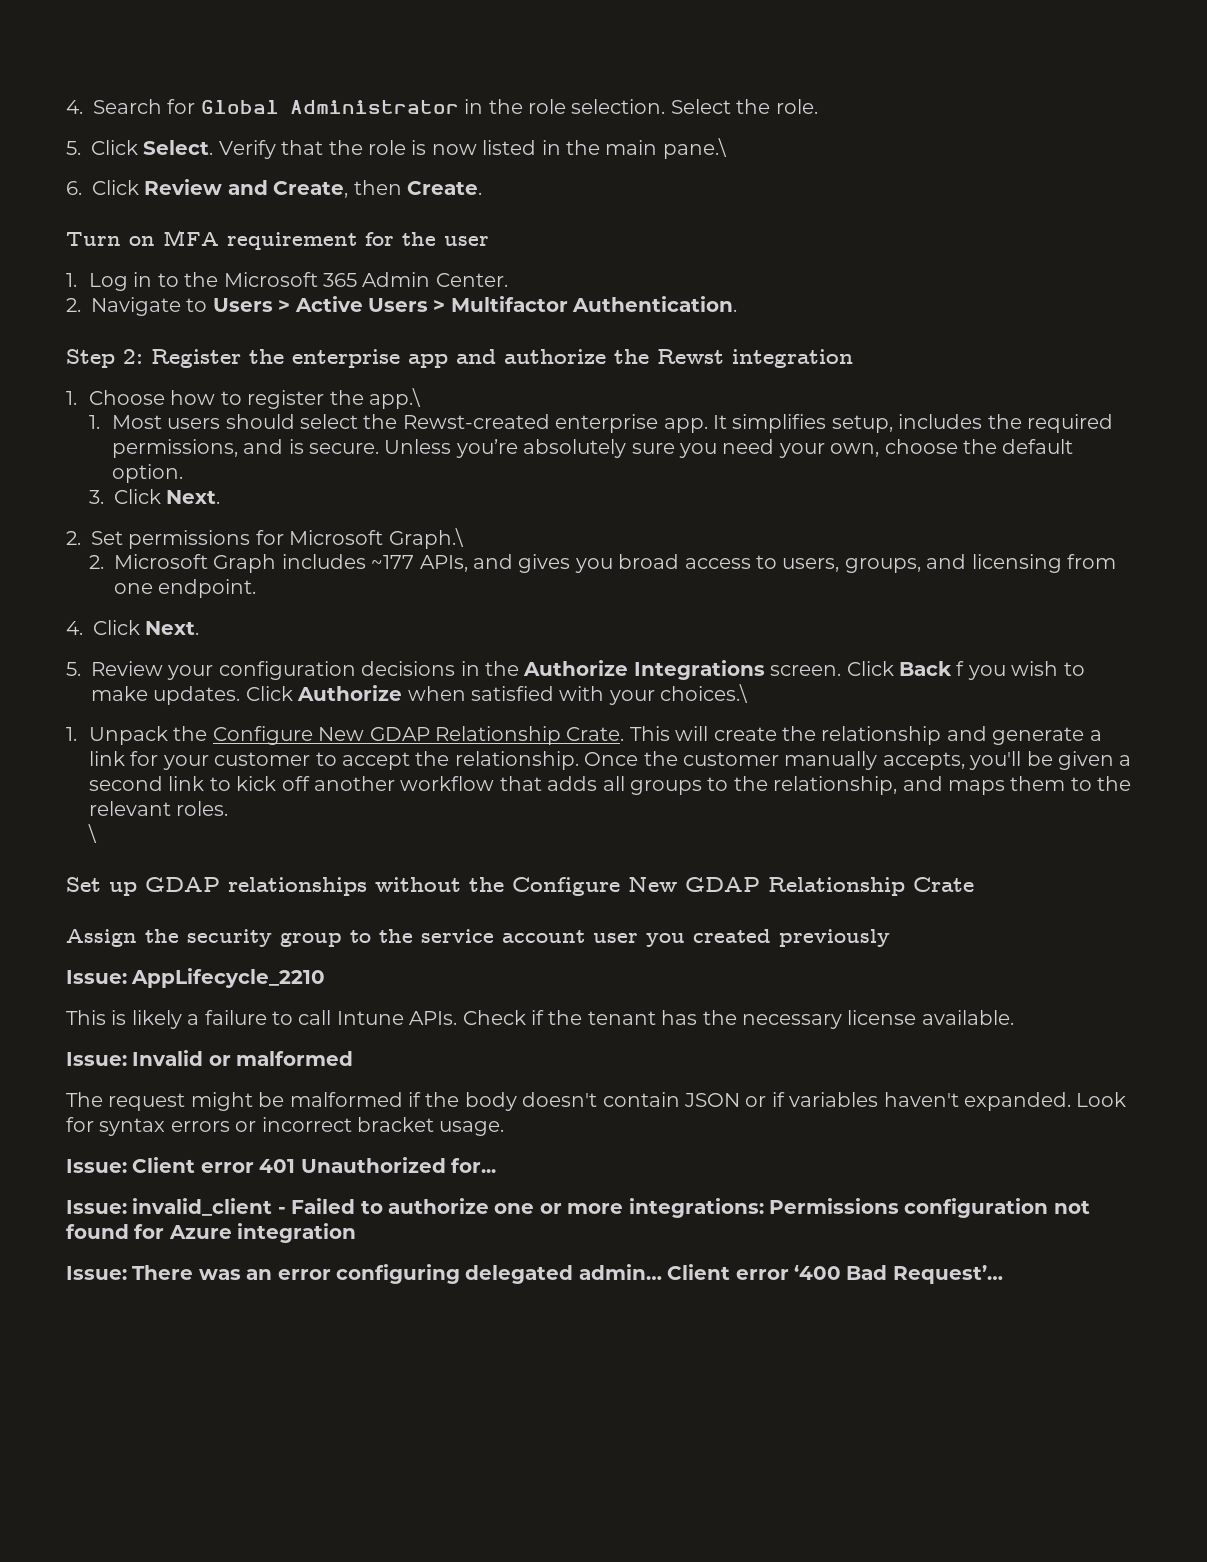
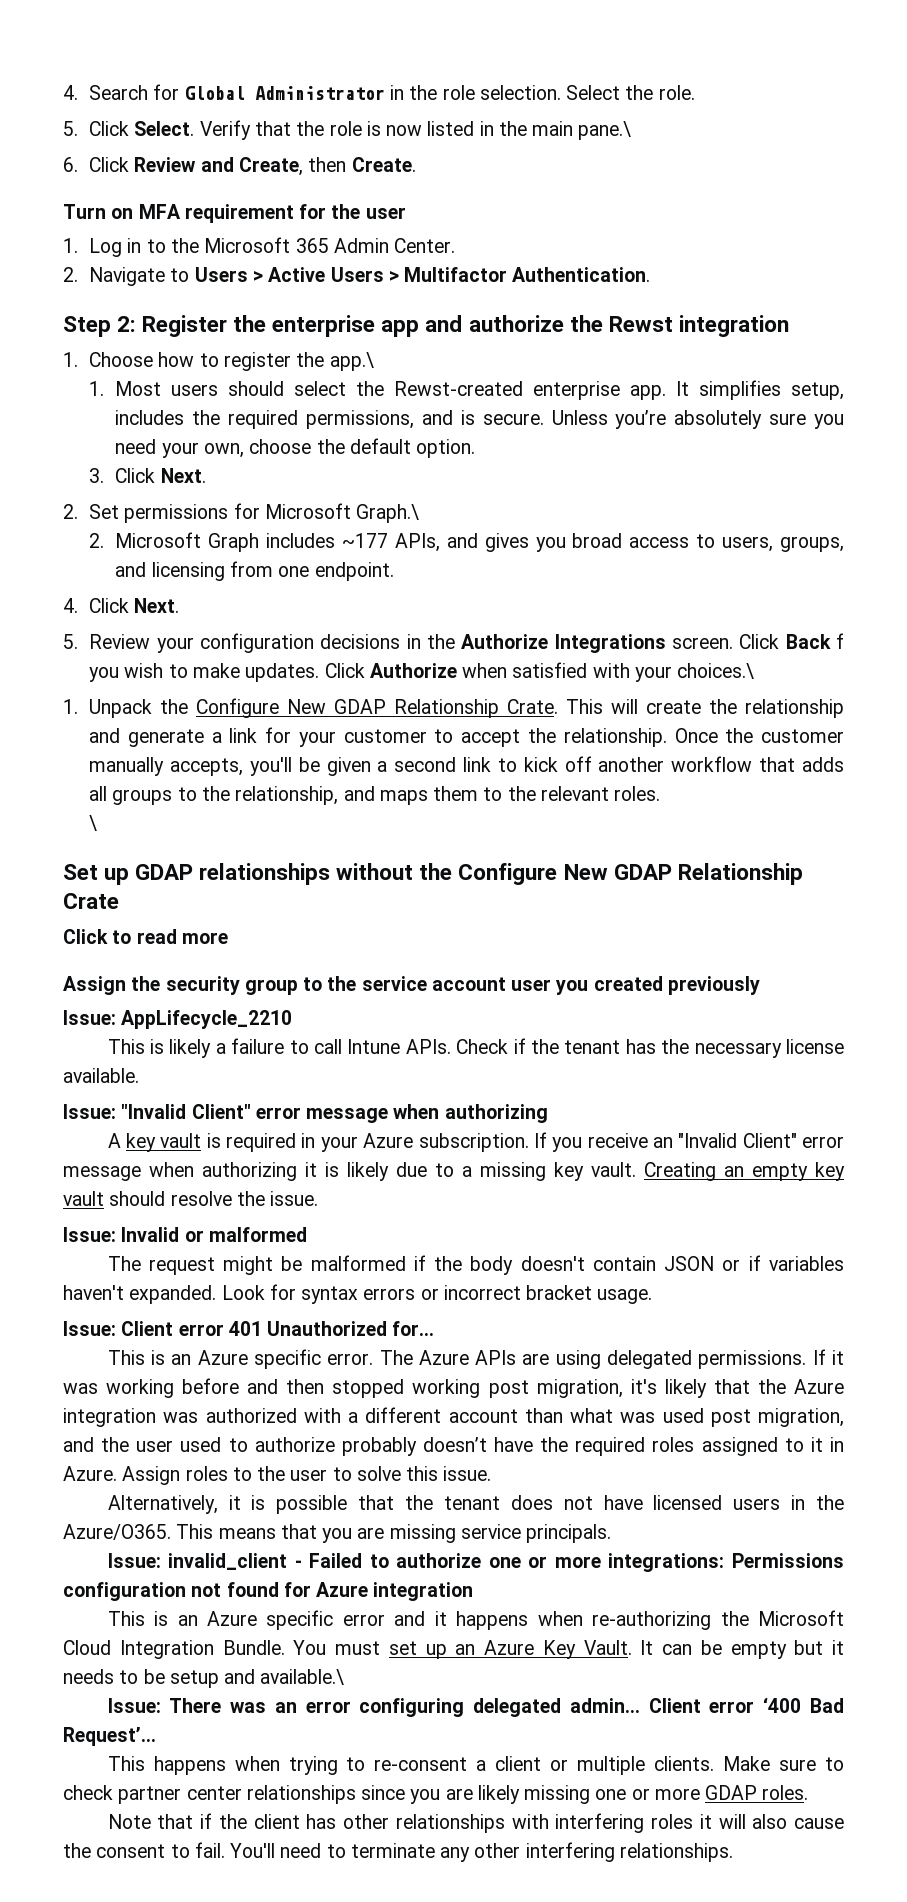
(974, 884) none -> [63,929,228,944] // Click to read more
(1014, 1017) none -> [63,1104,548,1123] [107,1132,844,1152] [63,1162,845,1181] [63,1191,319,1206] // Issue: "Invalid Client" error message when authorizing // A key vault is required in your Azure subscription. If you receive an "Invalid Client" error message when authorizing it is likely due to a missing key vault. Creating an empty key vault should resolve the issue.
(496, 1165) none -> [107,1349,844,1369] [63,1378,845,1398] [63,1407,844,1427] [63,1437,844,1456] [63,1466,492,1485] [107,1495,844,1514] [63,1524,612,1543] // This is an Azure specific error. The Azure APIs are using delegated permissions. If it was working before and then stopped working post migration, it's likely that the Azure integration was authorized with a different account than what was used post migration, and the user used to authorize probably doesn’t have the required roles assigned to it in Azure. Assign roles to the user to solve this issue. // Alternatively, it is possible that the tenant does not have licensed users in the Azure/O365. This means that you are missing service principals.
(357, 1233) none -> [107,1610,845,1630] [63,1640,844,1659] [63,1669,345,1688] // This is an Azure specific error and it happens when re-authorizing the Microsoft Cloud Integration Bundle. You must set up an Azure Key Vault. It can be empty but it needs to be setup and available.\
(1003, 1274) none -> [107,1756,844,1775] [63,1785,809,1804] [107,1813,844,1833] [63,1842,733,1862] // This happens when trying to re-consent a client or multiple clients. Make sure to check partner center relationships since you are likely missing one or more GDAP roles. // Note that if the client has other relationships with interfering roles it will also cause the consent to fail. You'll need to terminate any other interfering relationships.

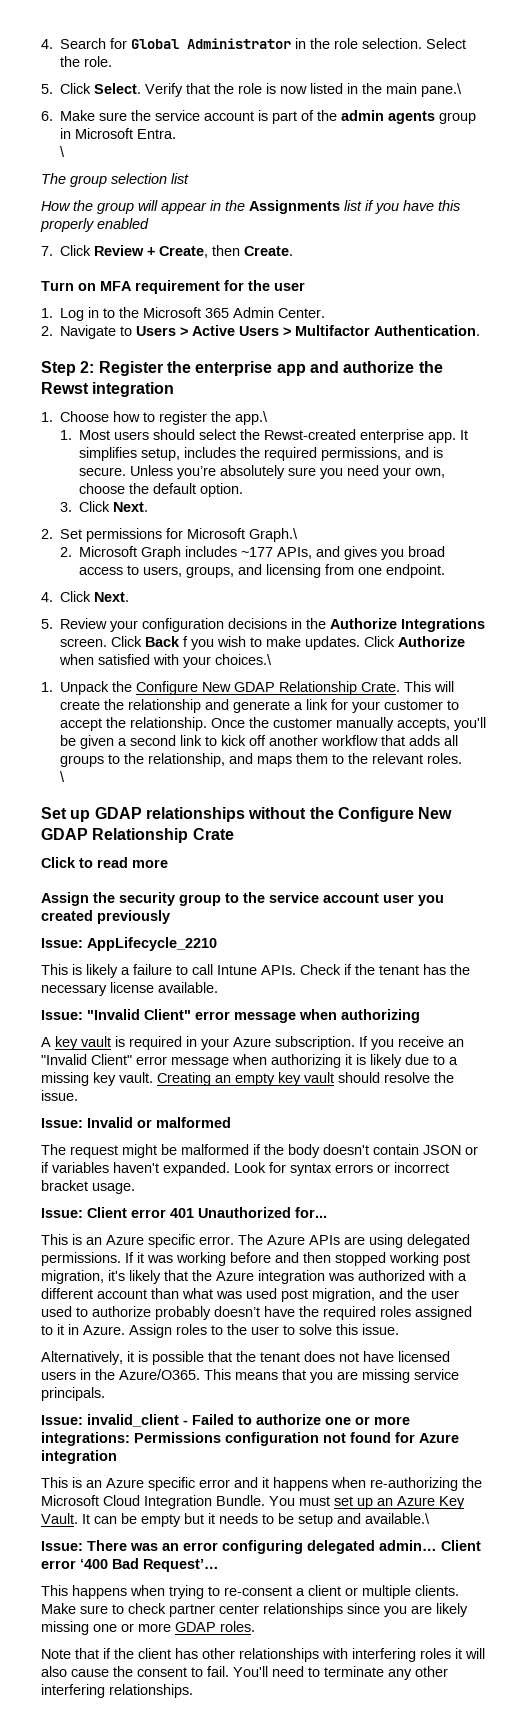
(78, 164) none -> [60,110,477,124] [60,128,177,139] [59,146,65,157] [41,173,189,187] [41,200,460,214] [40,218,149,232] [41,246,53,256] Make sure the service account is part of the admin agents group in Microsoft Entra. // \ // The group selection list // How the group will appear in the Assignments list if you have this properly enabled // 7.
[200,157,234,172] and -> [147,247,156,256] +

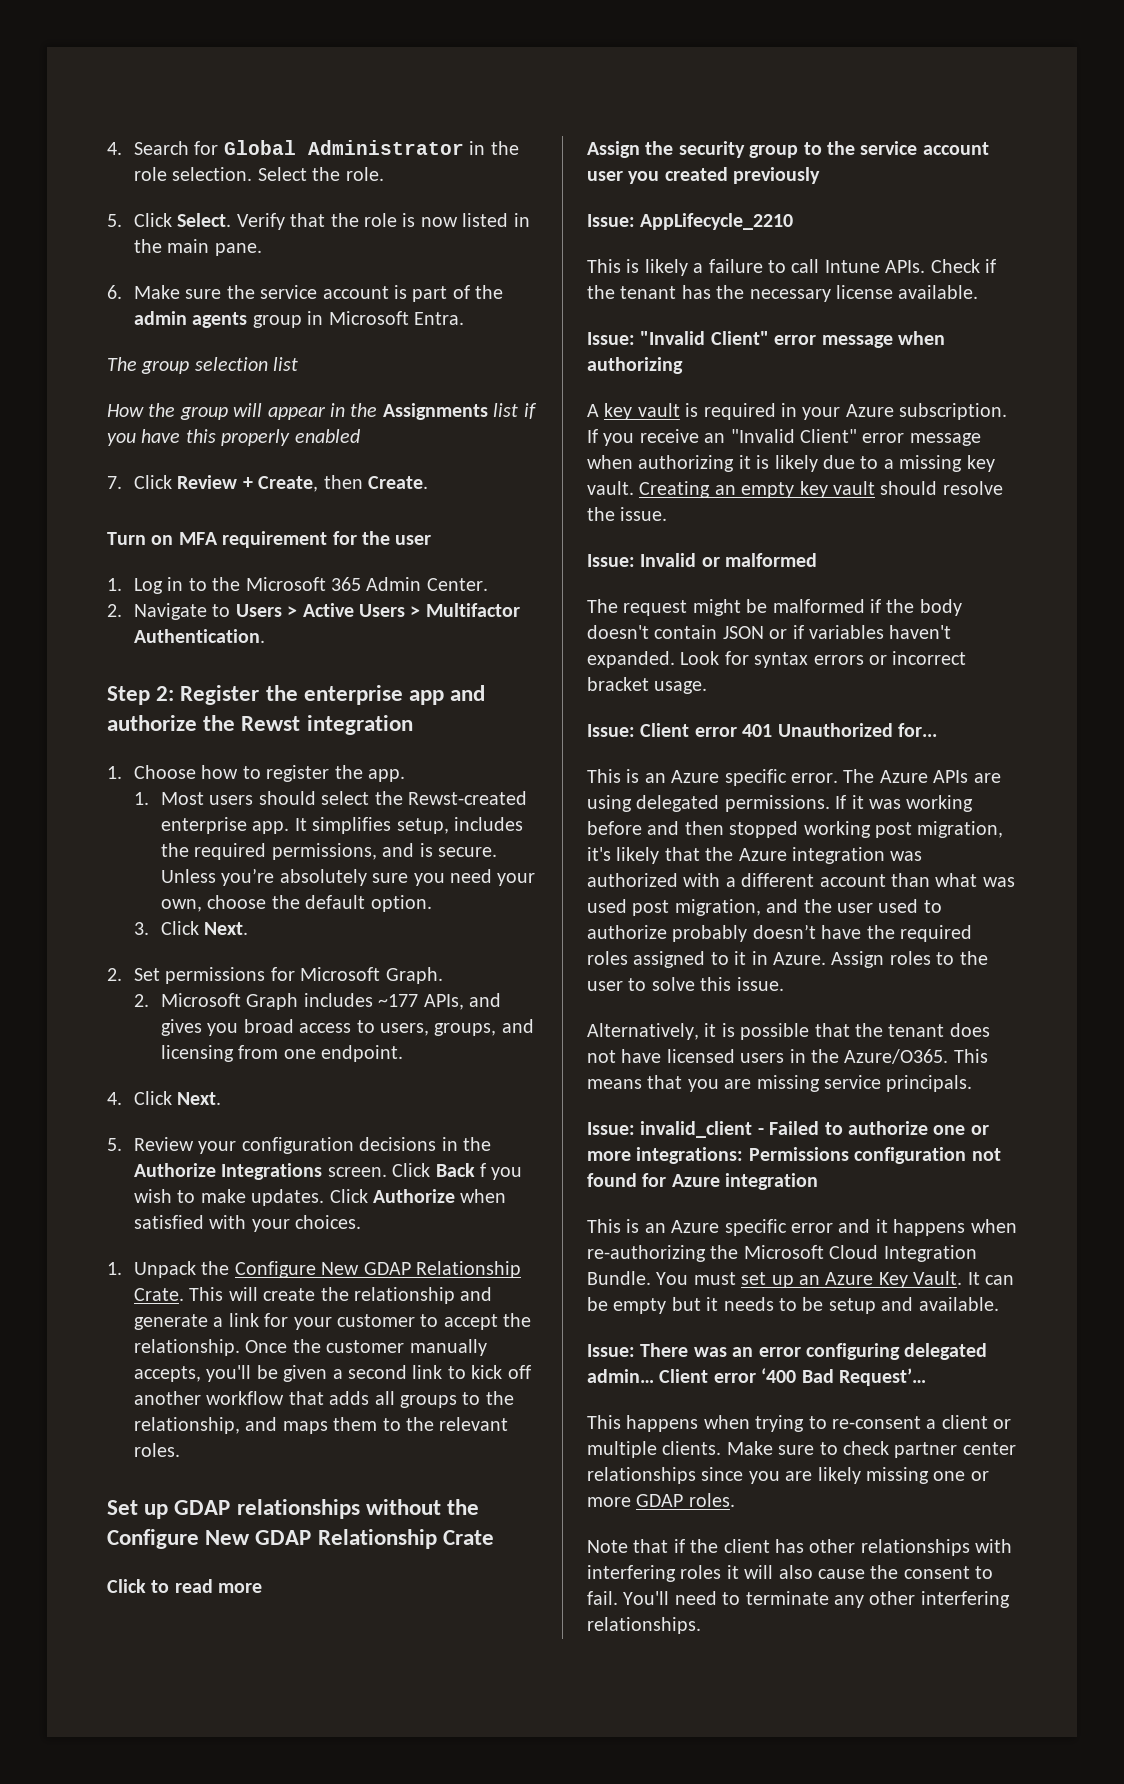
[421,83,463,97] pane.\ -> [214,243,262,256] pane.
[59,146,65,157] // \ -> (465, 318) none
[235,411,269,425] app.\ -> [368,769,406,782] app.
[249,528,299,542] Graph.\ -> [385,967,443,984] Graph.
[215,654,273,665] choices.\ -> [295,1215,362,1229] choices.
[59,771,65,782] // \ -> (181, 1450) none
[365,1513,430,1524] available.\ -> [918,1297,999,1311] available.

